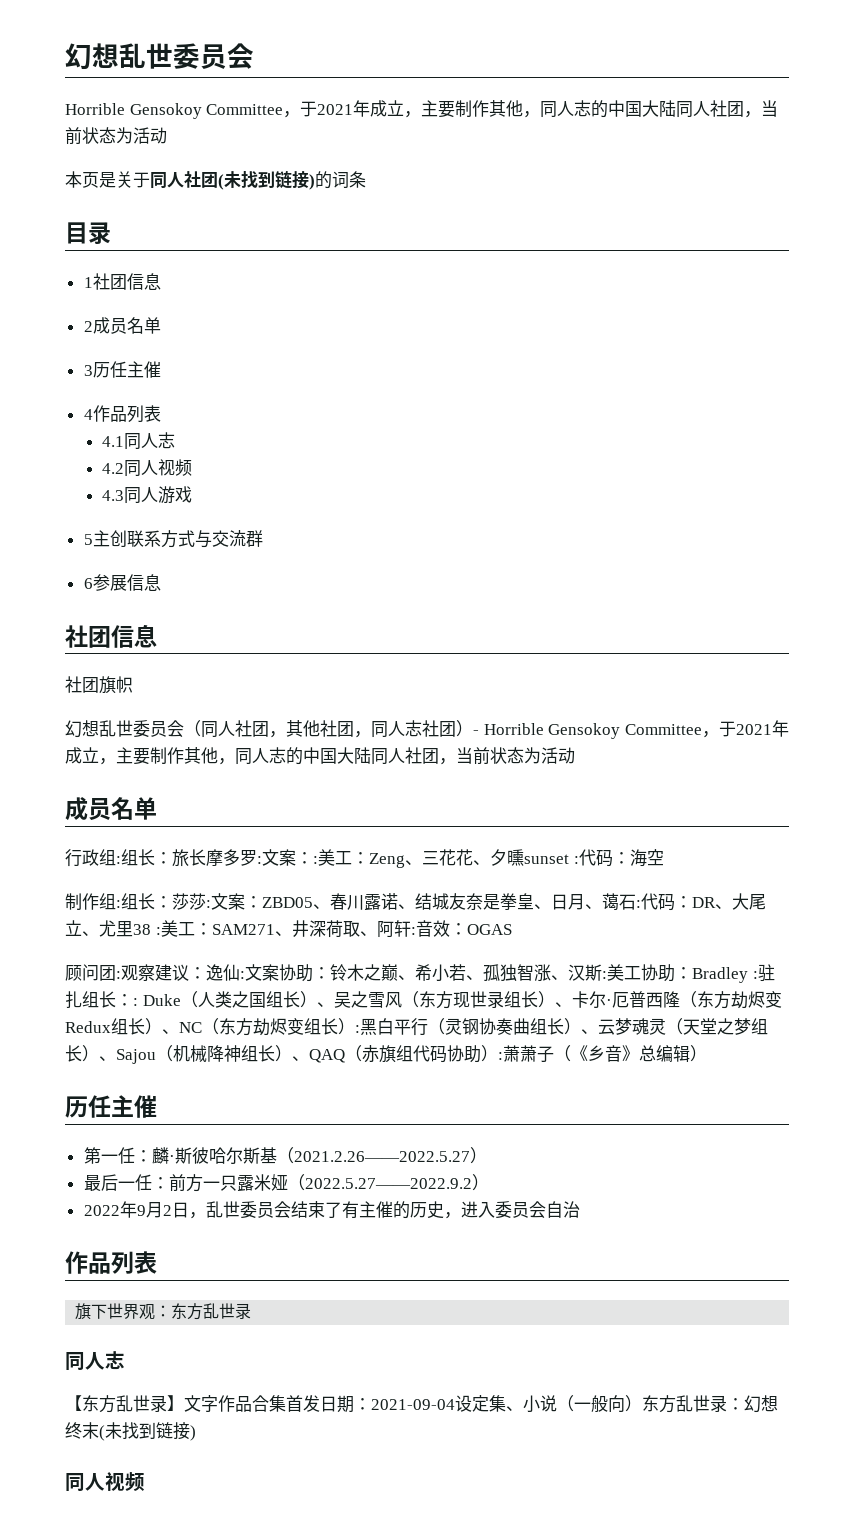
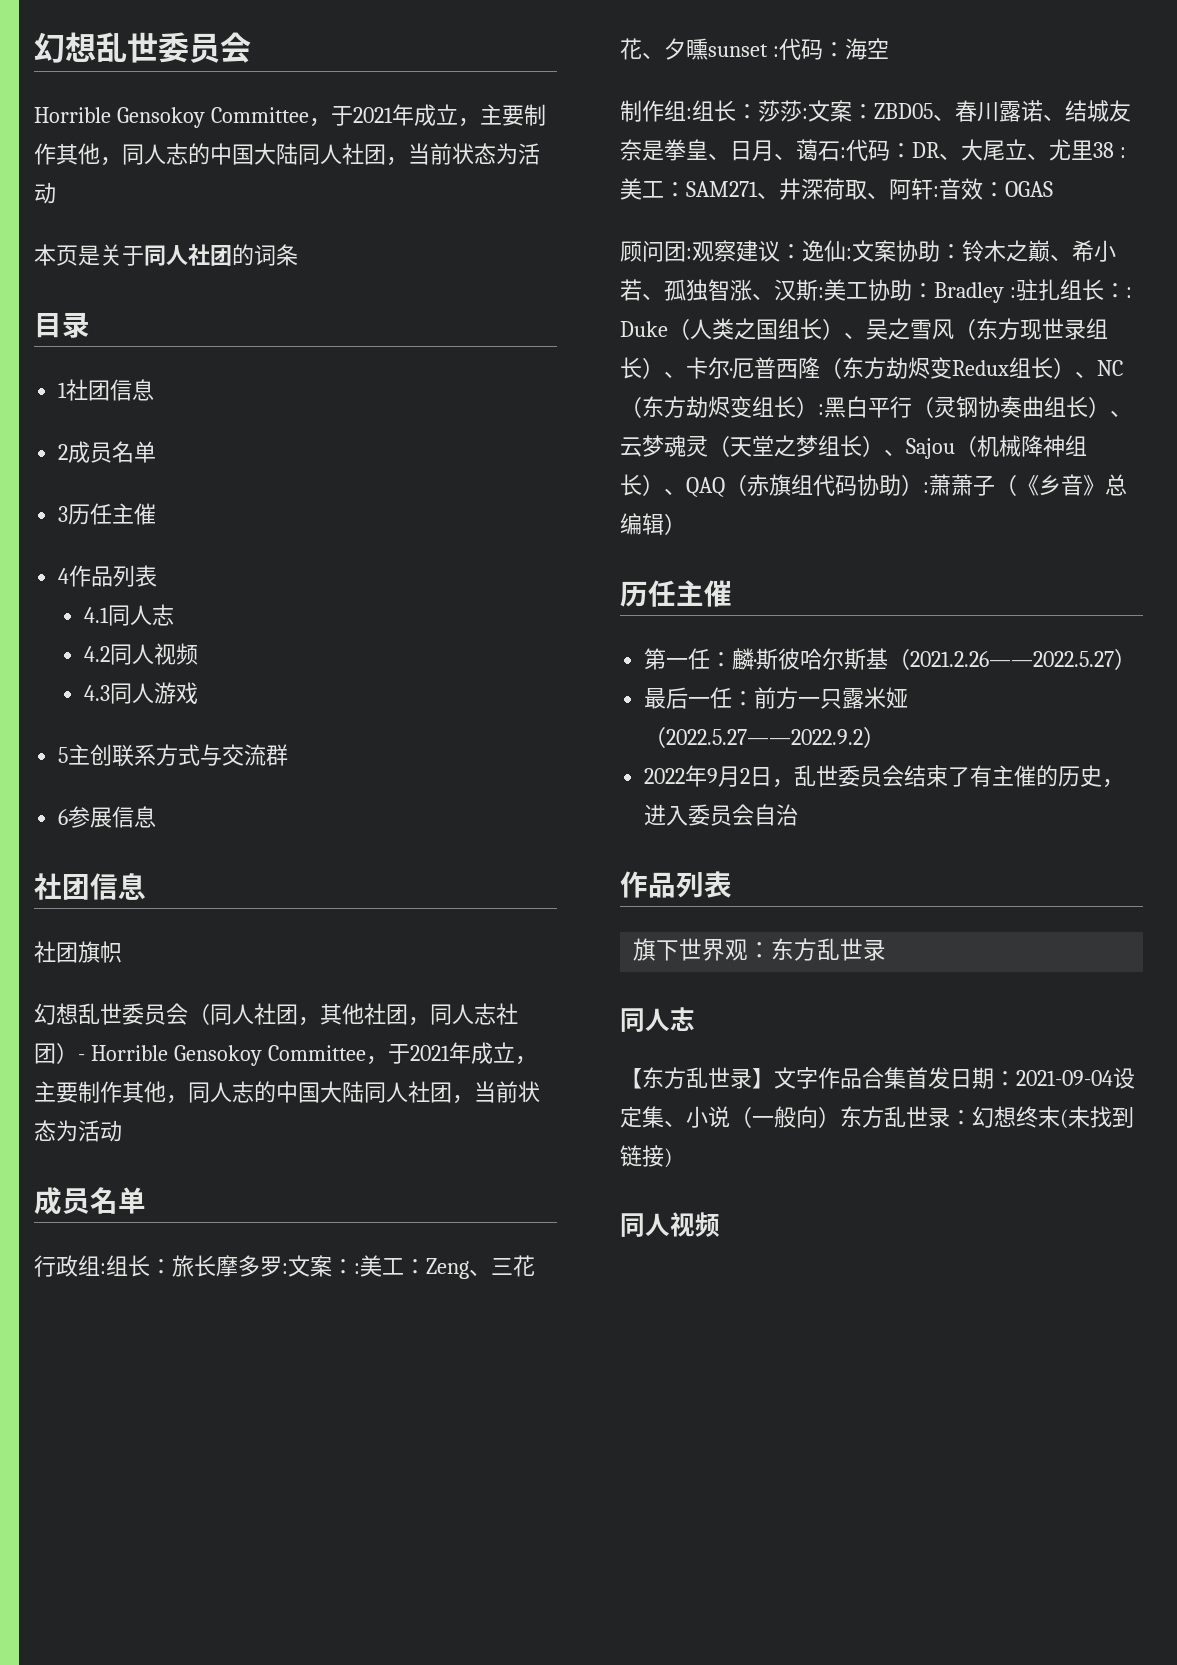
[218,170,315,190] (未找到链接) -> (232, 255) none

